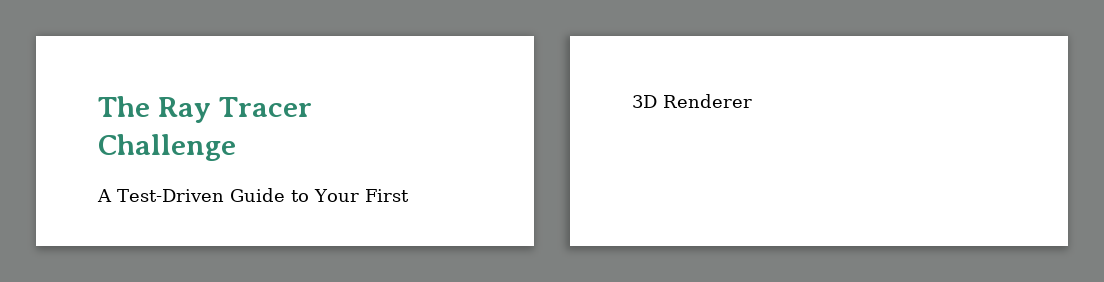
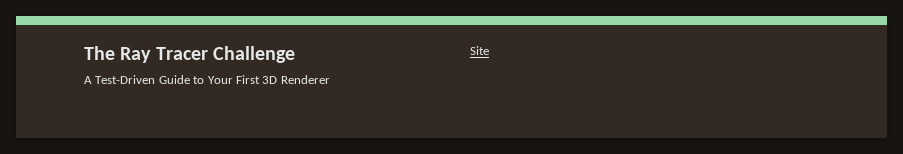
(752, 101) none -> [470,46,489,55] // Site

